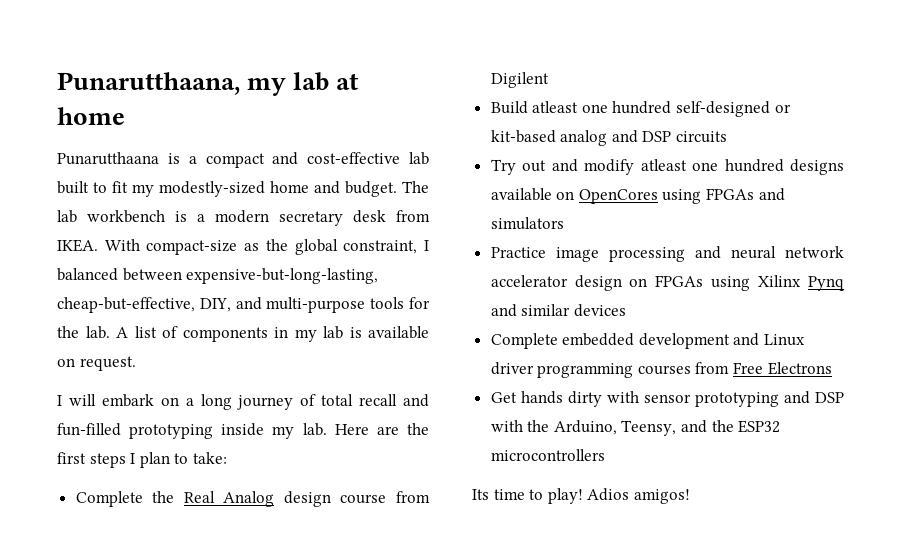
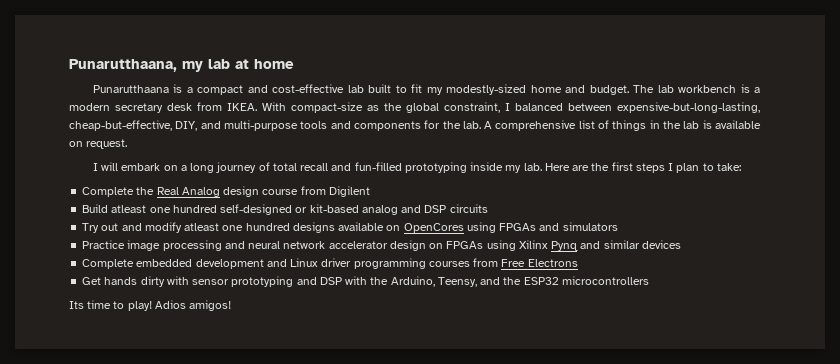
(405, 303) none -> [330,121,421,131] and components
(128, 332) none -> [495,120,577,131] comprehensive
[182,327,317,342] components in my -> [612,120,682,131] things in the

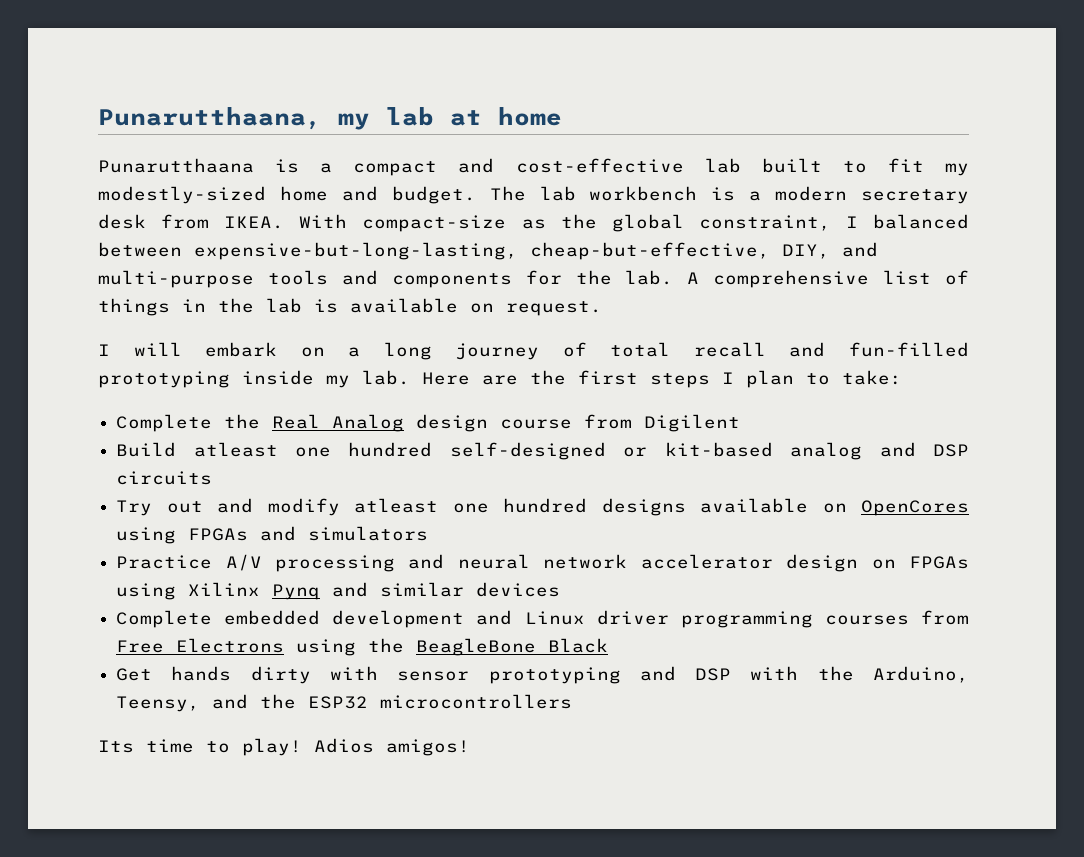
[127,240,161,251] image -> [225,554,262,571] A/V
(578, 263) none -> [296,638,609,656] using the BeagleBone Black

